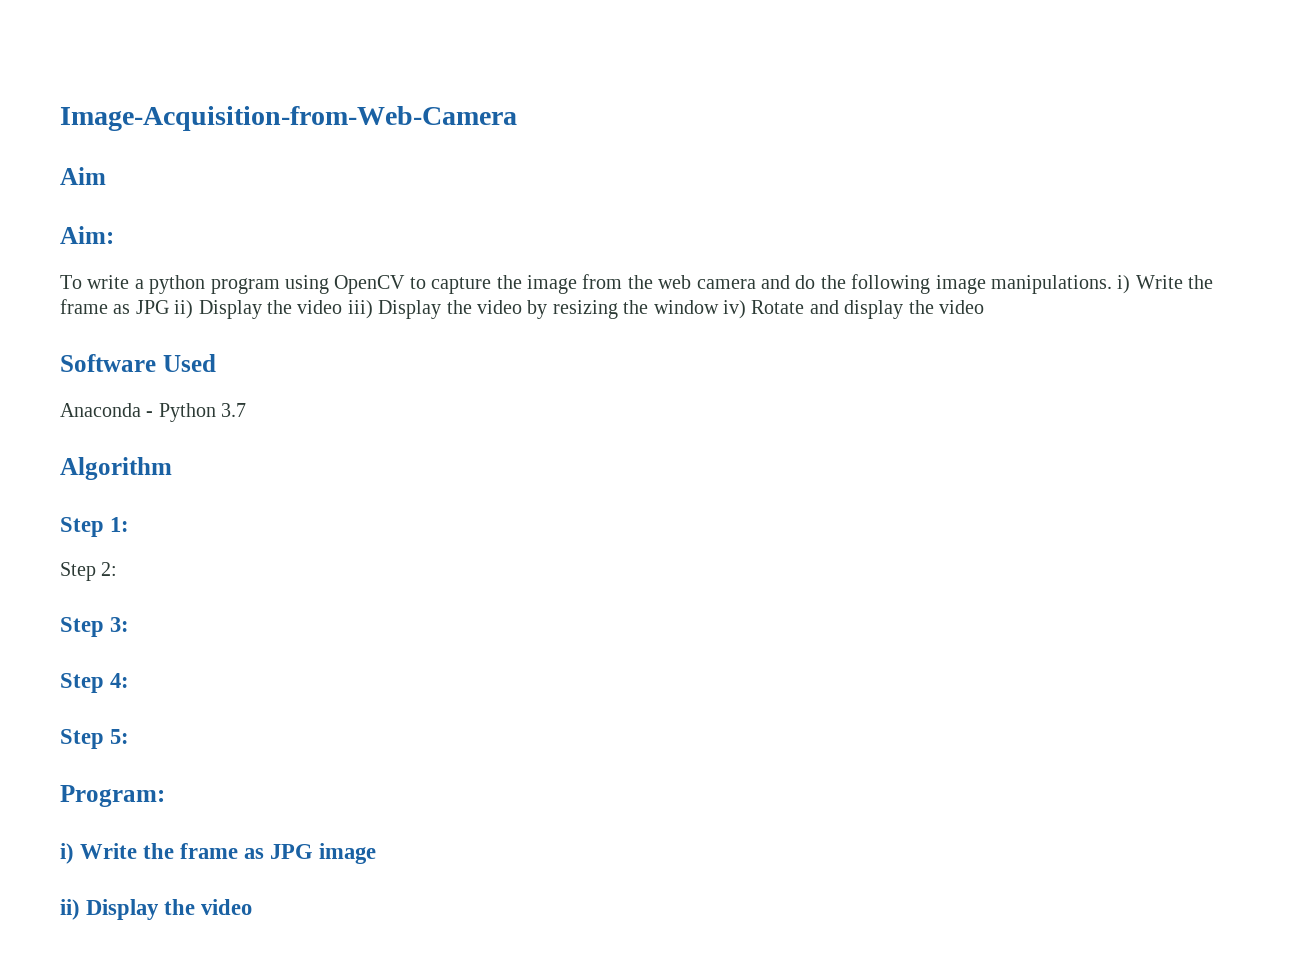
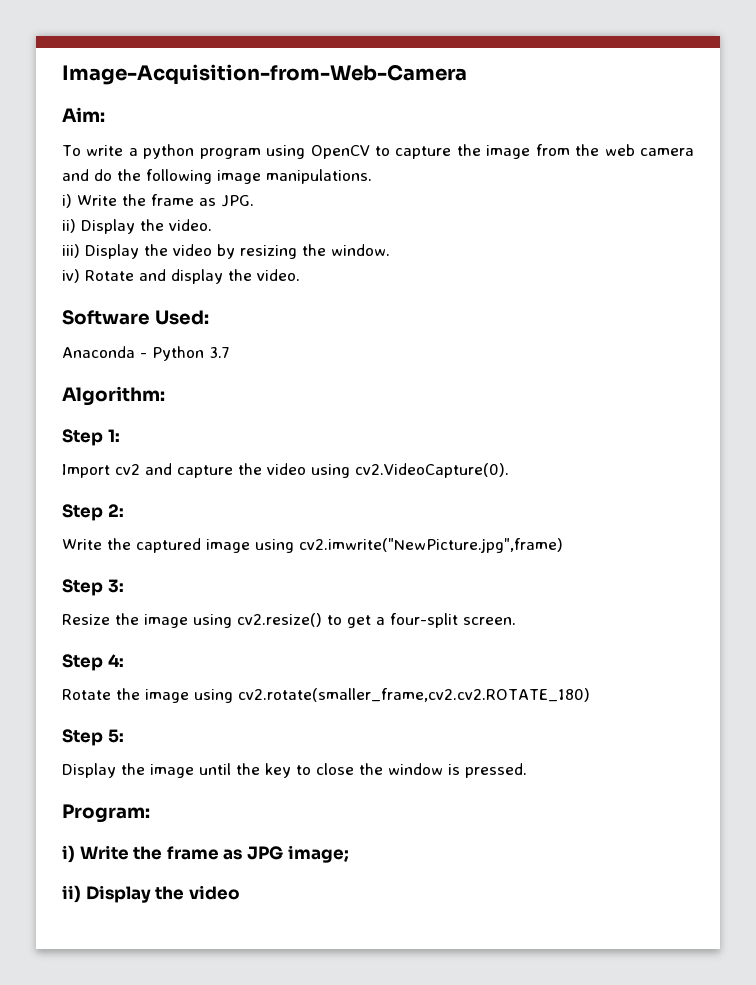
[60,167,106,185] // Aim -> (467, 74) none
[1117,275,1214,294] [60,299,343,319] i) Write the frame as JPG ii) Display the video -> [62,194,254,208] [62,219,212,234] // i) Write the frame as JPG. // ii) Display the video. //
[653,300,719,314] window -> [331,244,390,256] window. //
[938,300,984,314] video -> [257,269,300,281] video.
[162,354,216,372] Used -> [154,310,209,325] Used:
[60,457,172,480] Algorithm -> [62,386,165,406] Algorithm:
[60,562,118,581] [60,617,130,637] [60,673,130,693] [60,729,130,749] Step 2: // Step 3: // Step 4: // Step 5: -> [62,463,509,478] [62,504,124,521] [62,538,563,553] [62,579,124,596] [62,613,516,628] [62,654,124,671] [62,688,590,703] [62,729,124,746] [62,763,527,778] Import cv2 and capture the video using cv2.VideoCapture(0). // Step 2: // Write the captured image using cv2.imwrite("NewPicture.jpg",frame) // Step 3: // Resize the image using cv2.resize() to get a four-split screen. // Step 4: // Rotate the image using cv2.rotate(smaller_frame,cv2.cv2.ROTATE_180) // Step 5: // Display the image until the key to close the window is pressed.
[319,843,377,864] image -> [287,845,349,863] image;

